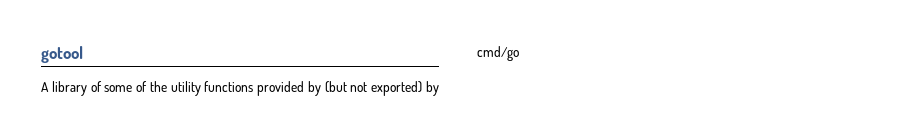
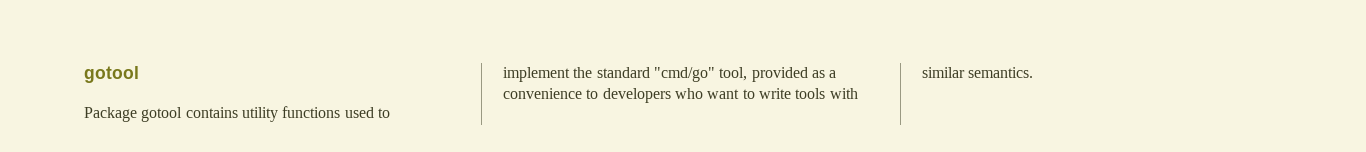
[41,81,440,96] [477,46,519,61] A library of some of the utility functions provided by (but not exported) by cmd/go -> [84,106,390,122] [503,67,837,82] [503,88,858,103] [922,67,1034,78] Package gotool contains utility functions used to implement the standard "cmd/go" tool, provided as a convenience to developers who want to write tools with similar semantics.

